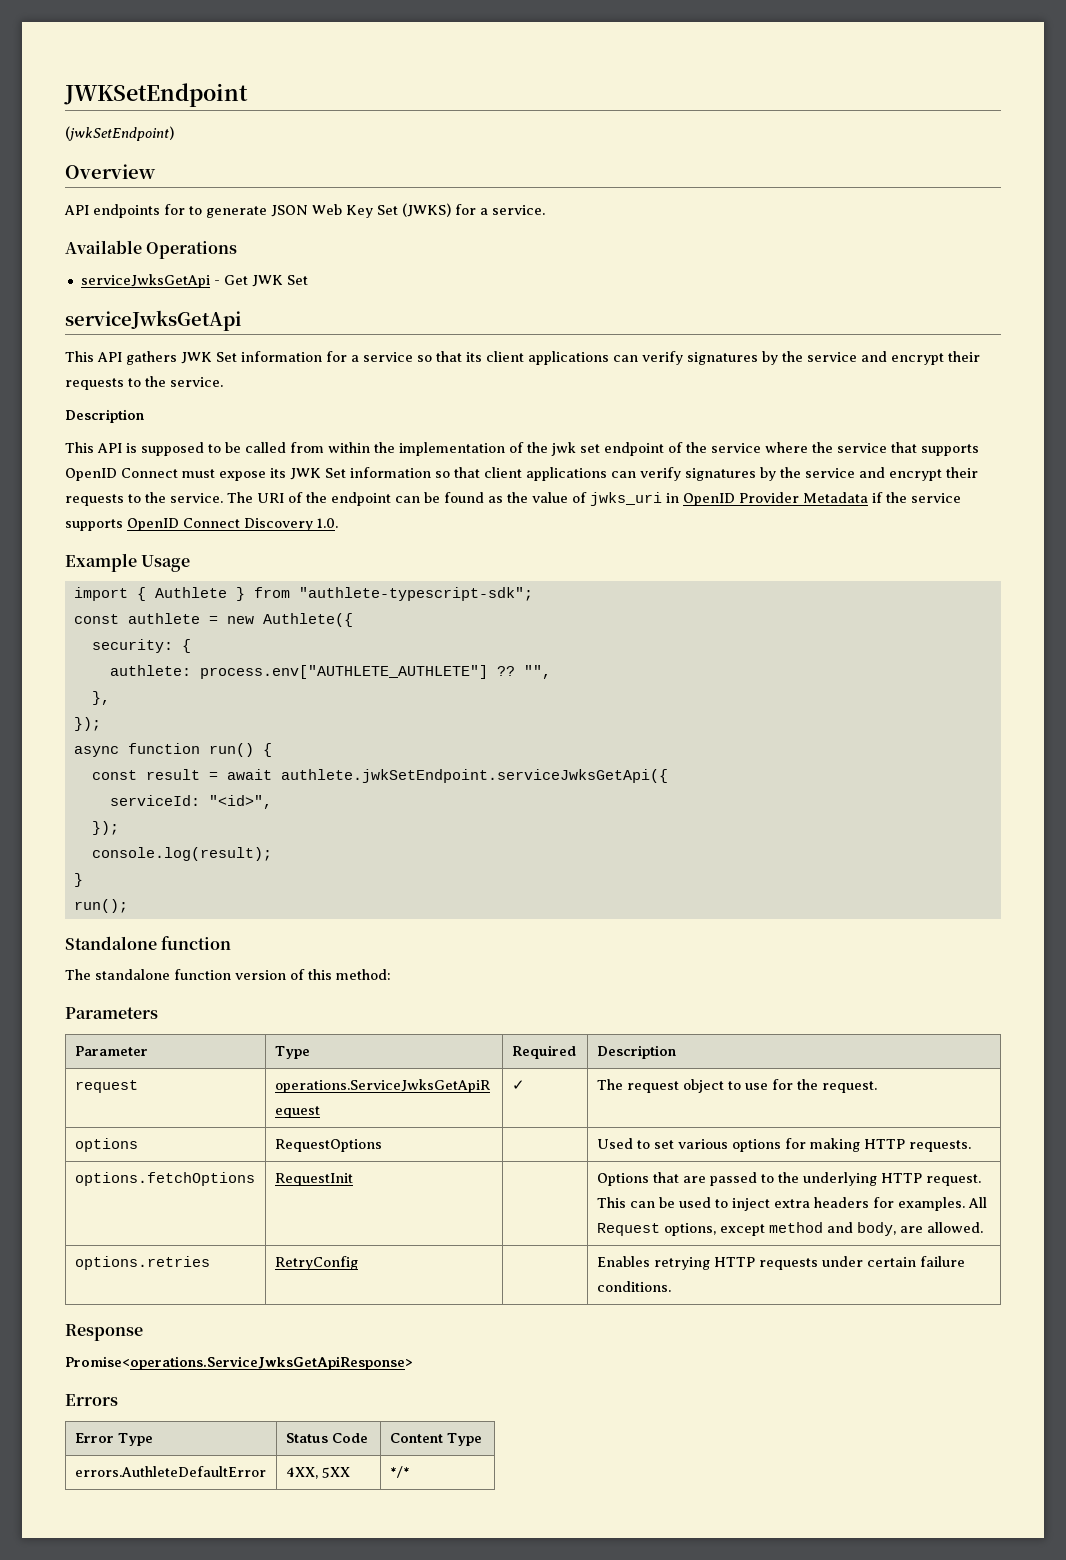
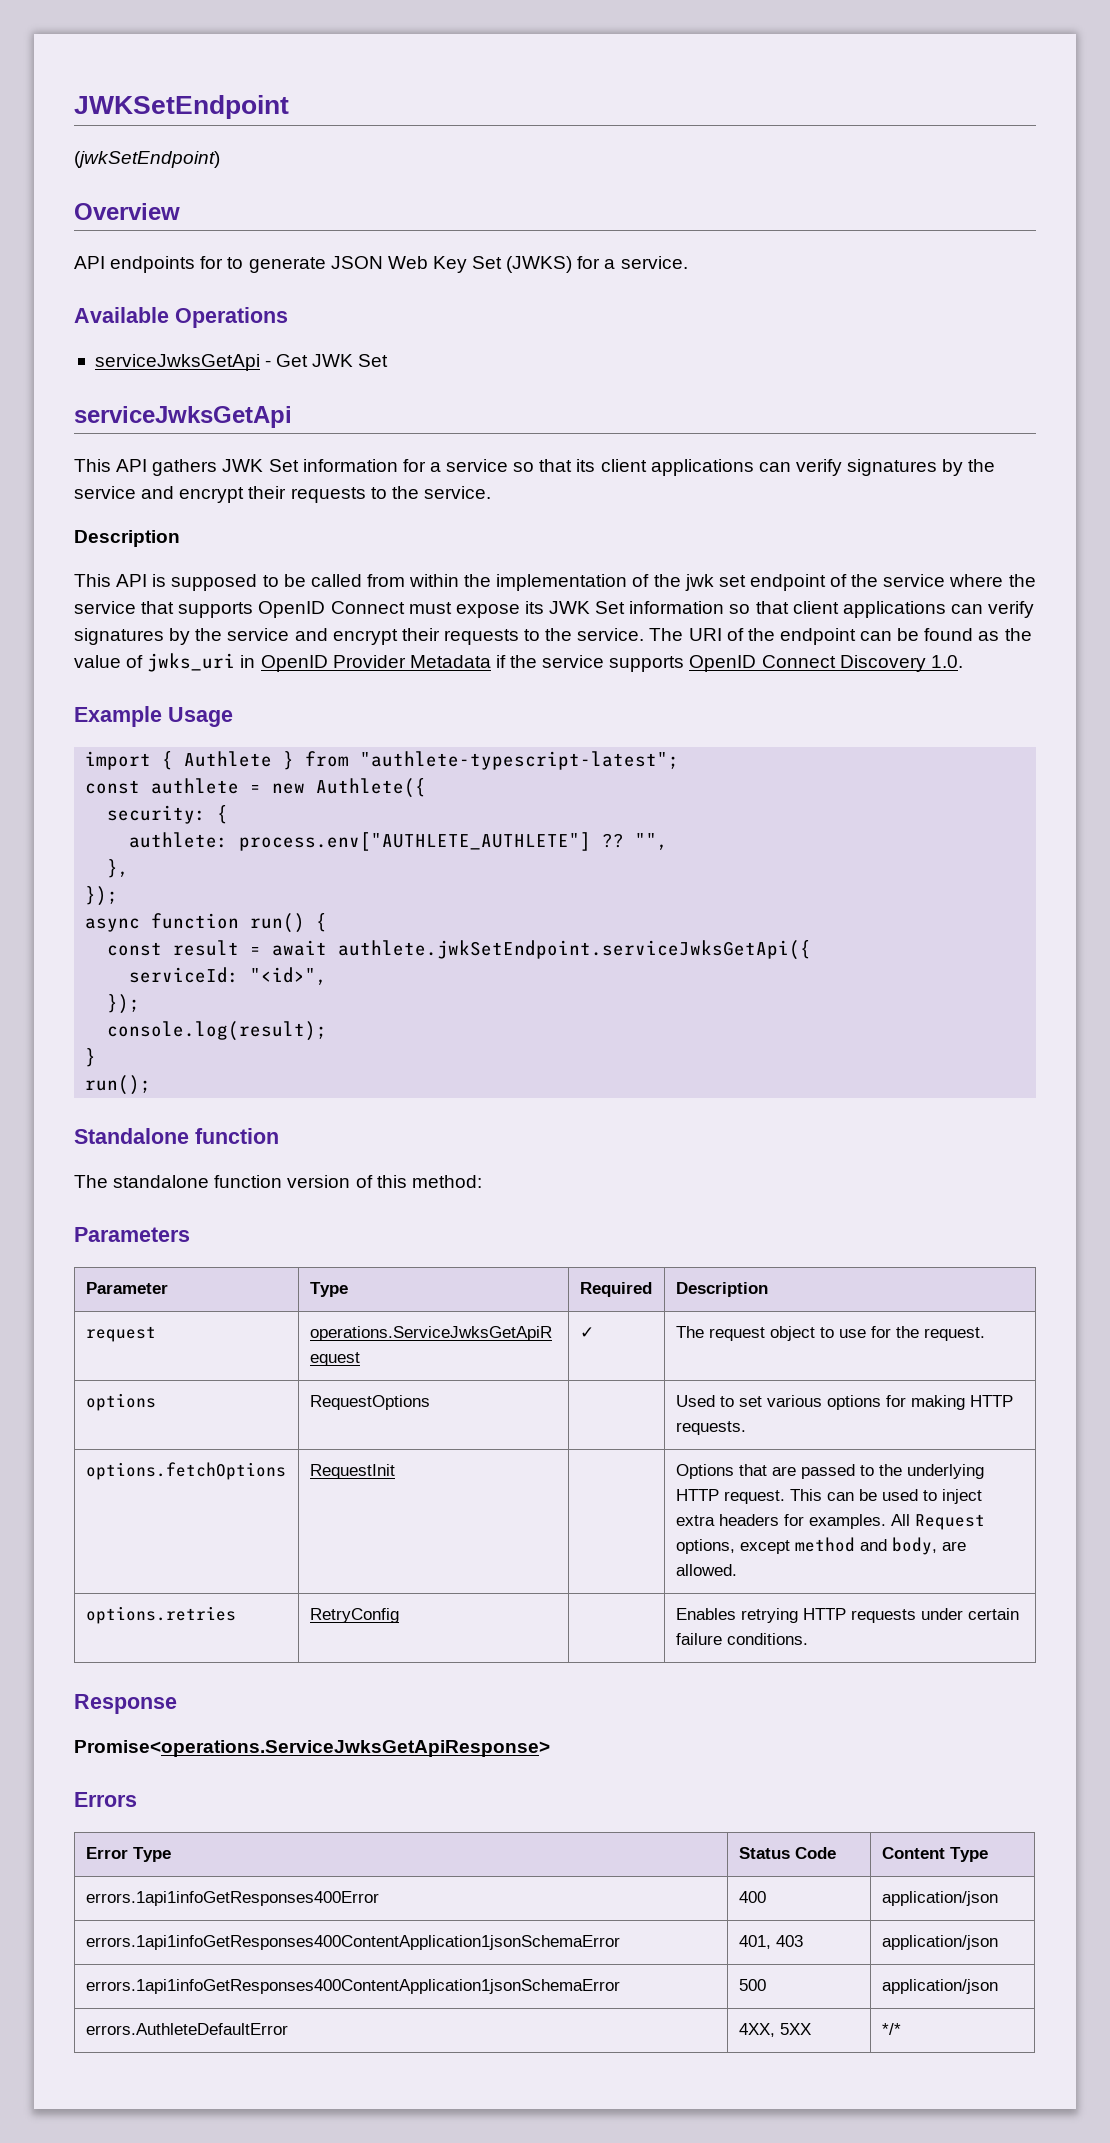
[298,587,533,601] "authlete-typescript-sdk"; -> [360,751,680,770] "authlete-typescript-latest";
(482, 1439) none -> [85,1891,379,1906] [738,1891,766,1903] [881,1891,998,1906] [85,1935,620,1950] [738,1935,803,1949] [881,1935,998,1950] [85,1979,620,1994] [738,1979,766,1991] [881,1979,998,1994] // errors.1api1infoGetResponses400Error | 400 | application/json // errors.1api1infoGetResponses400ContentApplication1jsonSchemaError | 401, 403 | application/json // errors.1api1infoGetResponses400ContentApplication1jsonSchemaError | 500 | application/json

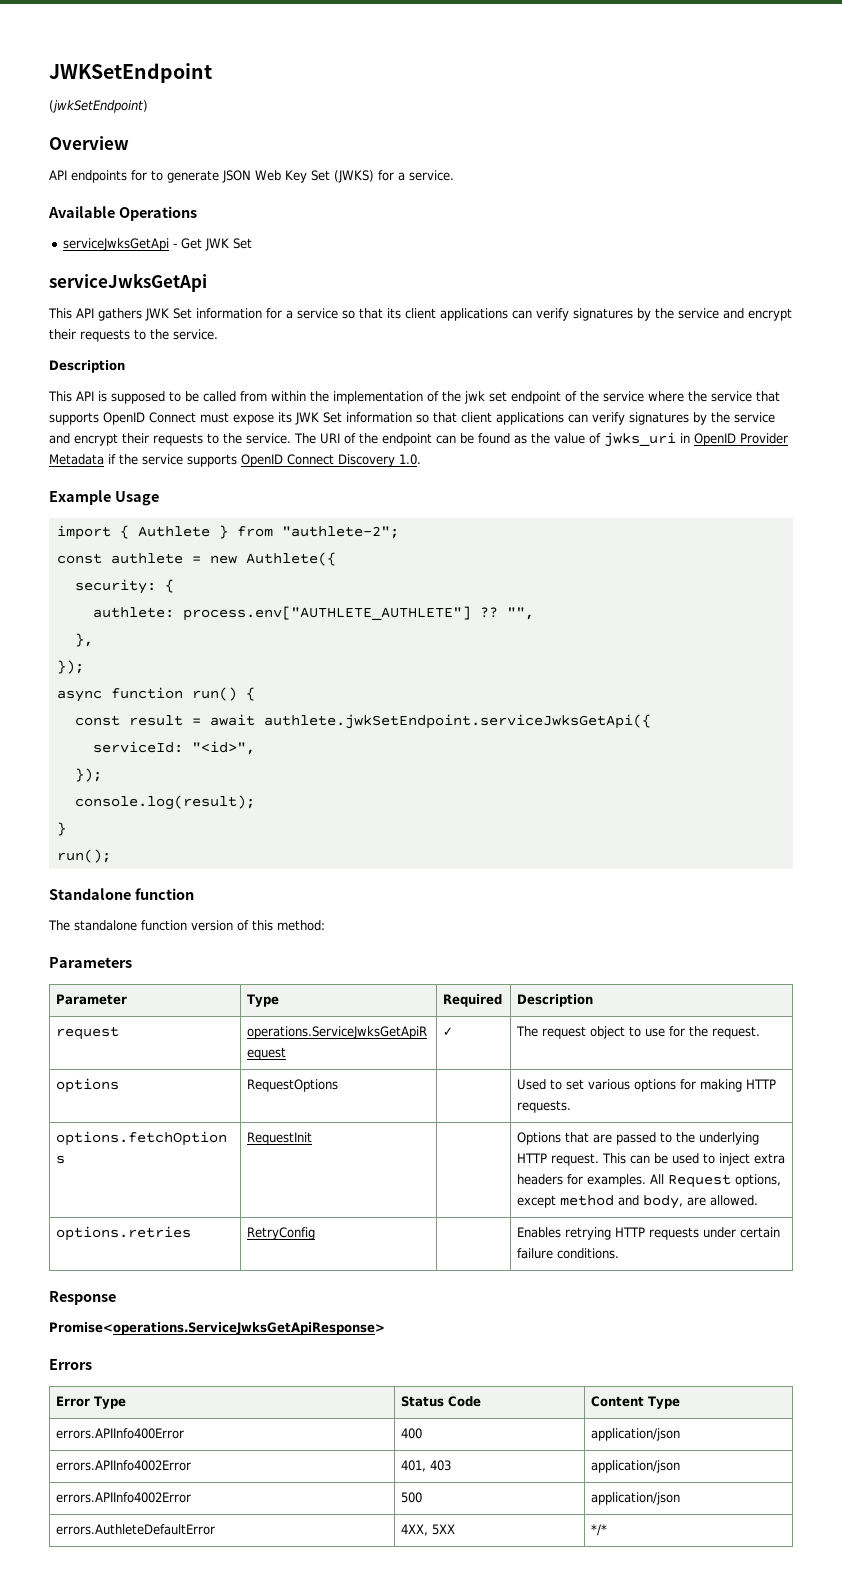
[360,751,680,770] "authlete-typescript-latest"; -> [281,526,399,539] "authlete-2";
[85,1891,379,1906] errors.1api1infoGetResponses400Error -> [56,1428,185,1439] errors.APIInfo400Error
[85,1935,620,1950] errors.1api1infoGetResponses400ContentApplication1jsonSchemaError -> [56,1460,192,1471] errors.APIInfo4002Error
[85,1979,620,1994] errors.1api1infoGetResponses400ContentApplication1jsonSchemaError -> [56,1492,192,1503] errors.APIInfo4002Error

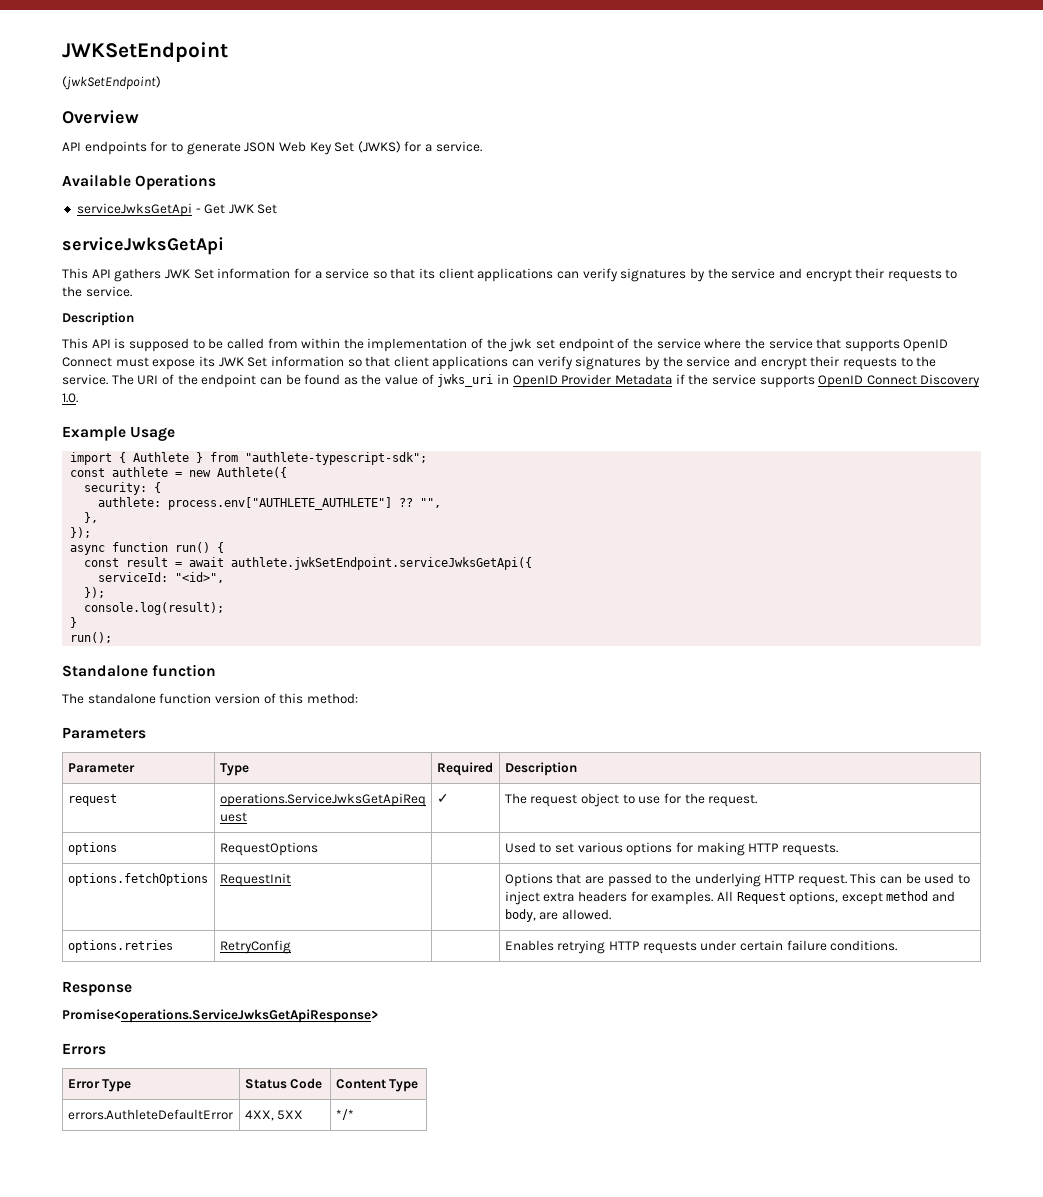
[281,526,399,539] "authlete-2"; -> [245,452,428,465] "authlete-typescript-sdk";
[56,1428,185,1439] [401,1428,423,1439] [591,1428,681,1441] [56,1460,192,1471] [401,1460,452,1472] [591,1460,681,1473] [56,1492,192,1503] [401,1492,423,1503] [591,1492,681,1505] // errors.APIInfo400Error | 400 | application/json // errors.APIInfo4002Error | 401, 403 | application/json // errors.APIInfo4002Error | 500 | application/json -> (419, 1085) none

